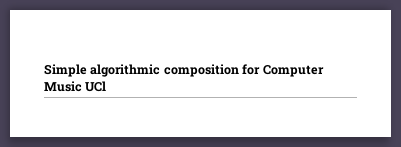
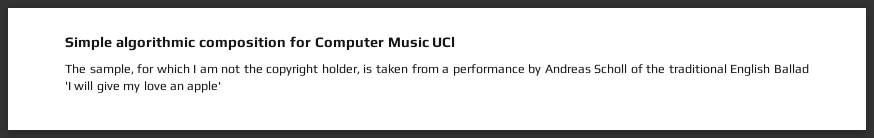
(107, 86) none -> [65,64,809,76] [65,81,222,93] // The sample, for which I am not the copyright holder, is taken from a performance by Andreas Scholl of the traditional English Ballad 'I will give my love an apple'

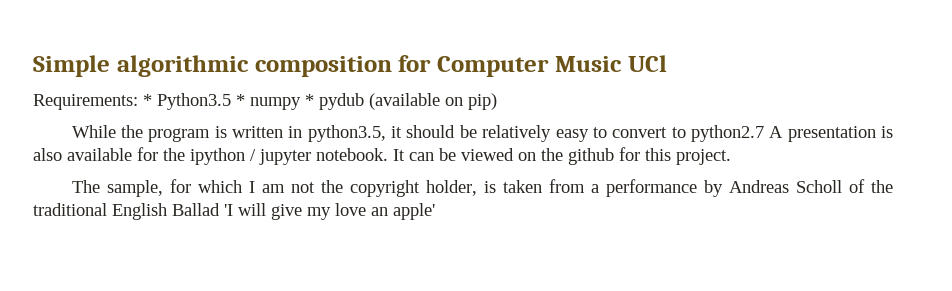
(456, 42) none -> [33,93,497,110] [71,125,894,142] [33,147,731,165] // Requirements: * Python3.5 * numpy * pydub (available on pip) // While the program is written in python3.5, it should be relatively easy to convert to python2.7 A presentation is also available for the ipython / jupyter notebook. It can be viewed on the github for this project.

